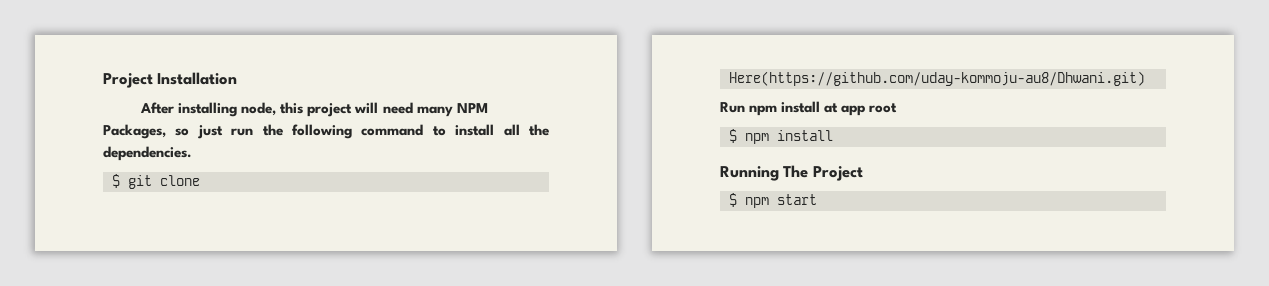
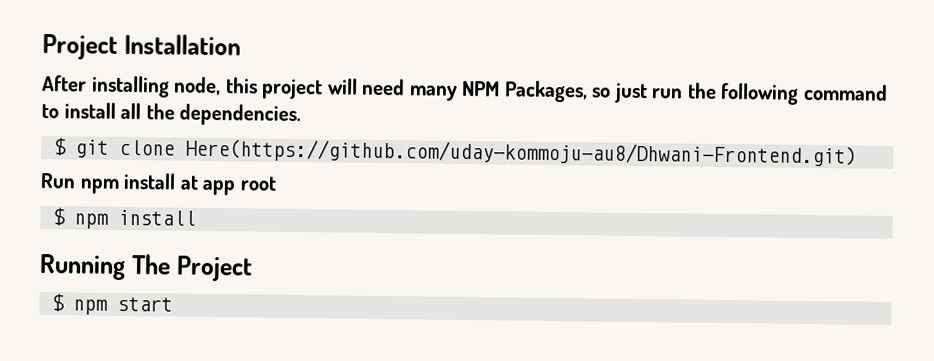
[729,71,1145,86] Here(https://github.com/uday-kommoju-au8/Dhwani.git) -> [185,138,858,168] Here(https://github.com/uday-kommoju-au8/Dhwani-Frontend.git)

